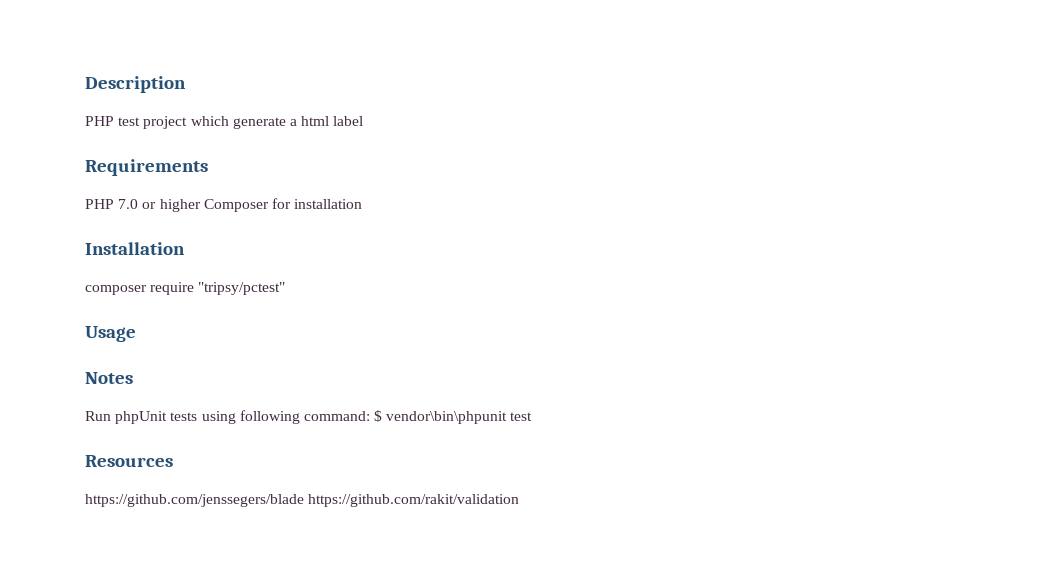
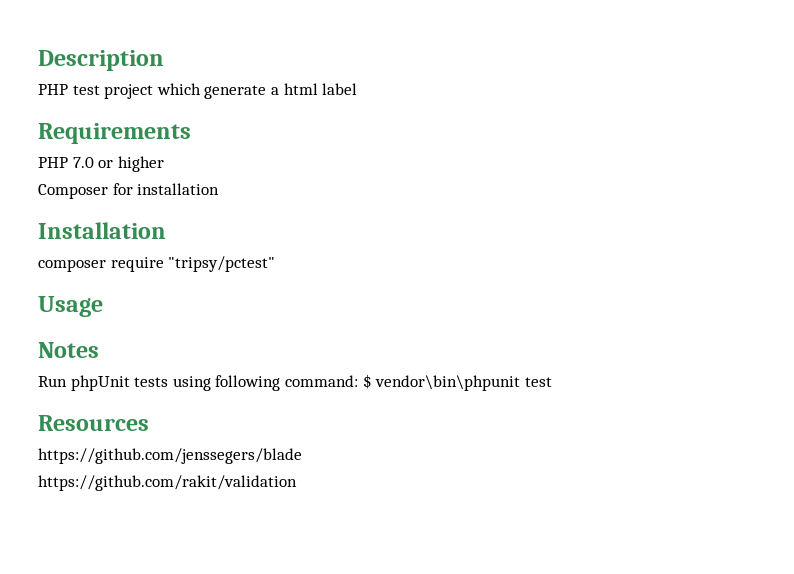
(201, 205) none -> (164, 164) //
(304, 500) none -> (302, 456) //

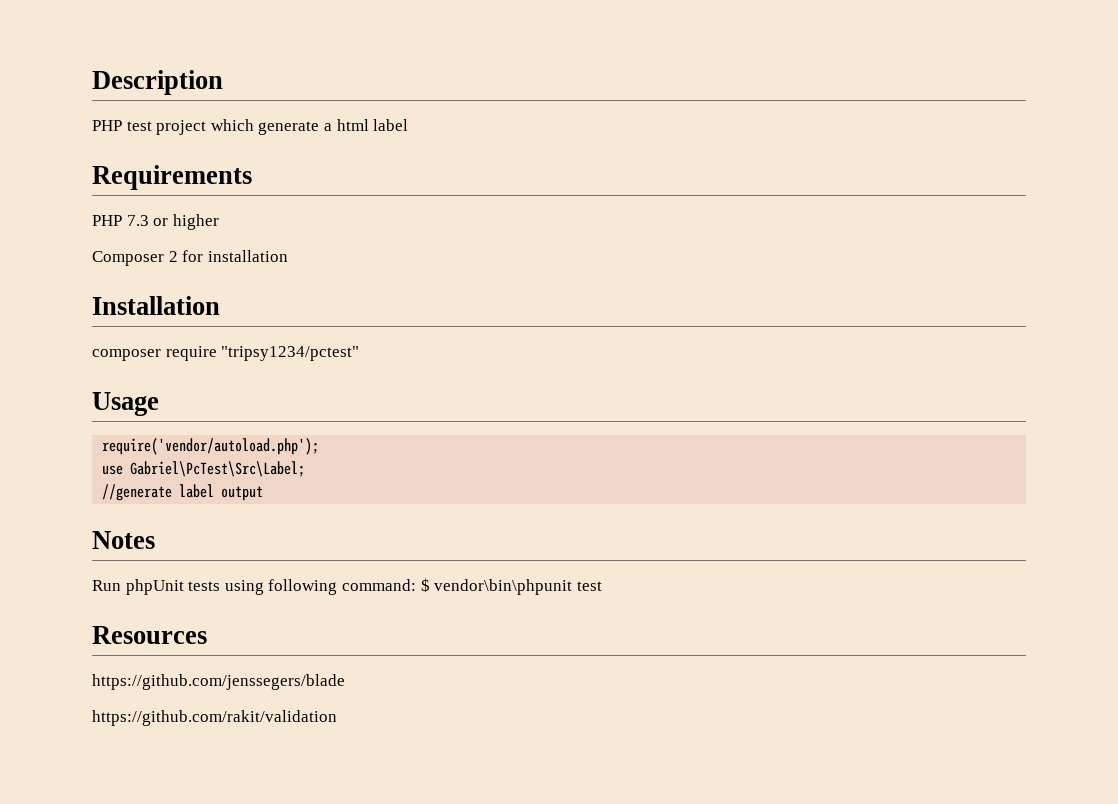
[72,157,94,168] 7.0 -> [126,215,149,226] 7.3
(108, 191) none -> [168,251,178,262] 2
[168,256,276,272] "tripsy/pctest" -> [221,346,360,361] "tripsy1234/pctest"
(103, 306) none -> [102,438,320,455] [102,461,306,477] [102,484,264,501] // require('vendor/autoload.php'); // use Gabriel\PcTest\Src\Label; // //generate label output

